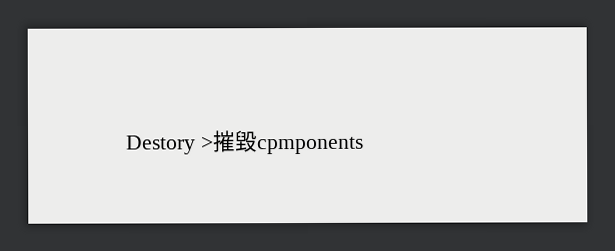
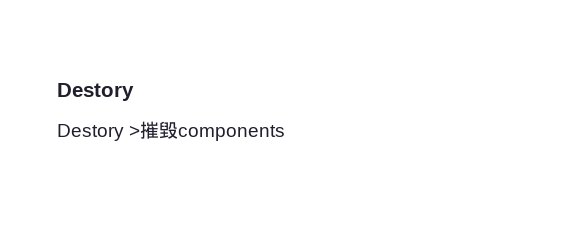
[126,135,196,155] Destory -> [57,83,134,101] [57,124,124,141] Destory // Destory
[256,136,364,155] cpmponents -> [178,125,286,141] components

